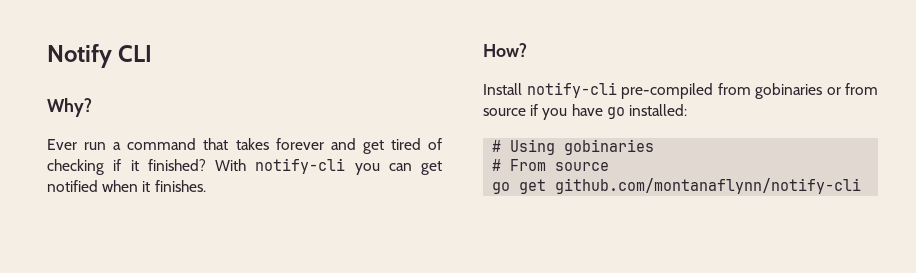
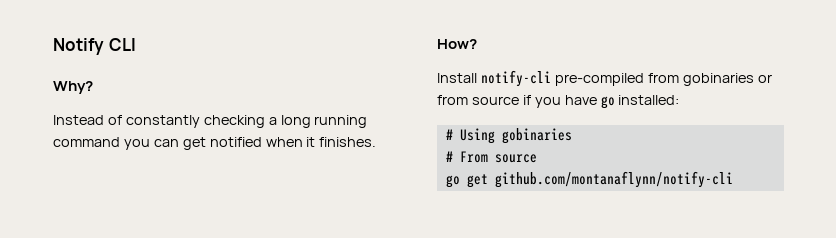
[47,138,443,154] [47,158,346,175] Ever run a command that takes forever and get tired of checking if it finished? With notify-cli -> [53,115,368,128] [53,137,120,147] Instead of constantly checking a long running command

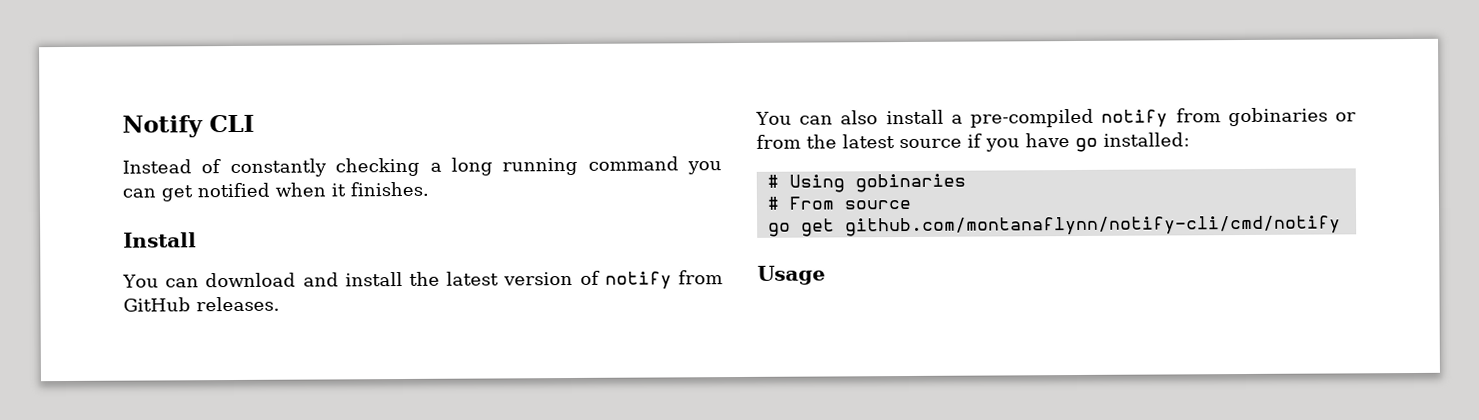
[53,81,93,94] // Why? -> (255, 123) none
[437,39,477,49] [437,70,644,87] How? // Install notify-cli pre-compiled -> [123,232,197,248] [122,270,724,290] [123,296,280,312] [755,108,1169,128] Install // You can download and install the latest version of notify from GitHub releases. // You can also install a pre-compiled notify
(468, 100) none -> [806,134,895,149] the latest
[494,171,733,188] github.com/montanaflynn/notify-cli -> [844,215,1341,237] [757,265,826,285] github.com/montanaflynn/notify-cli/cmd/notify // Usage

